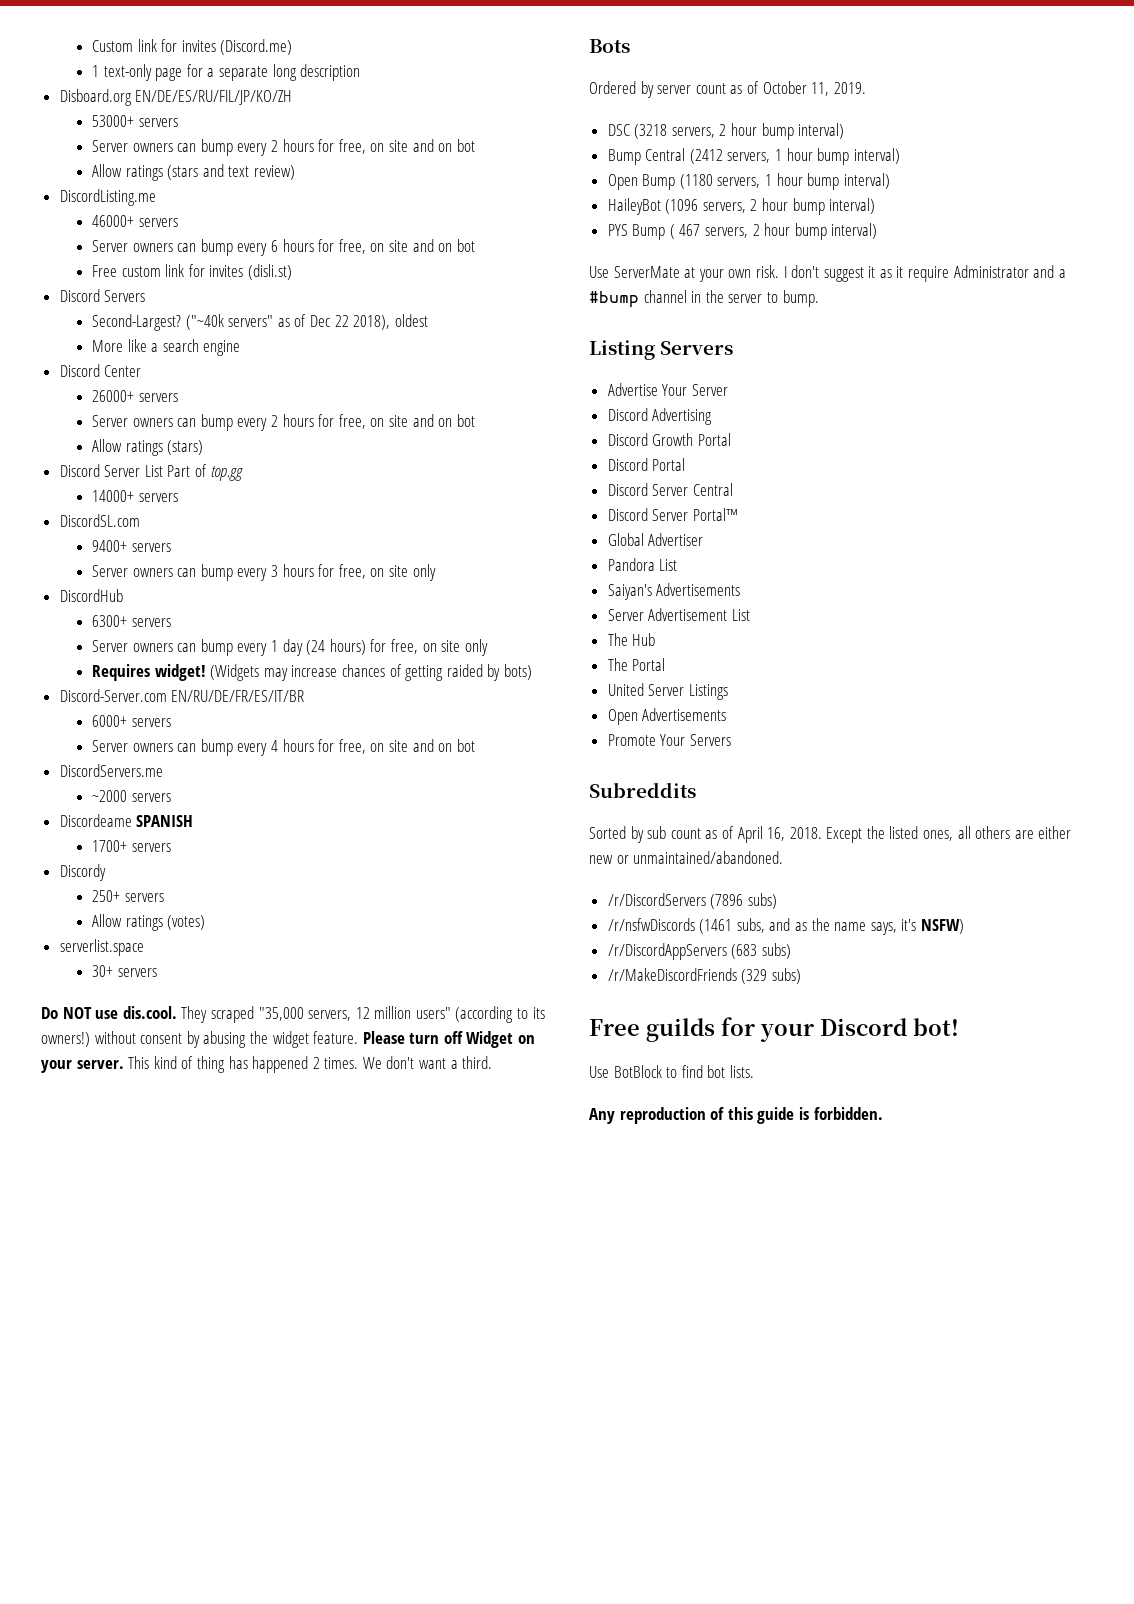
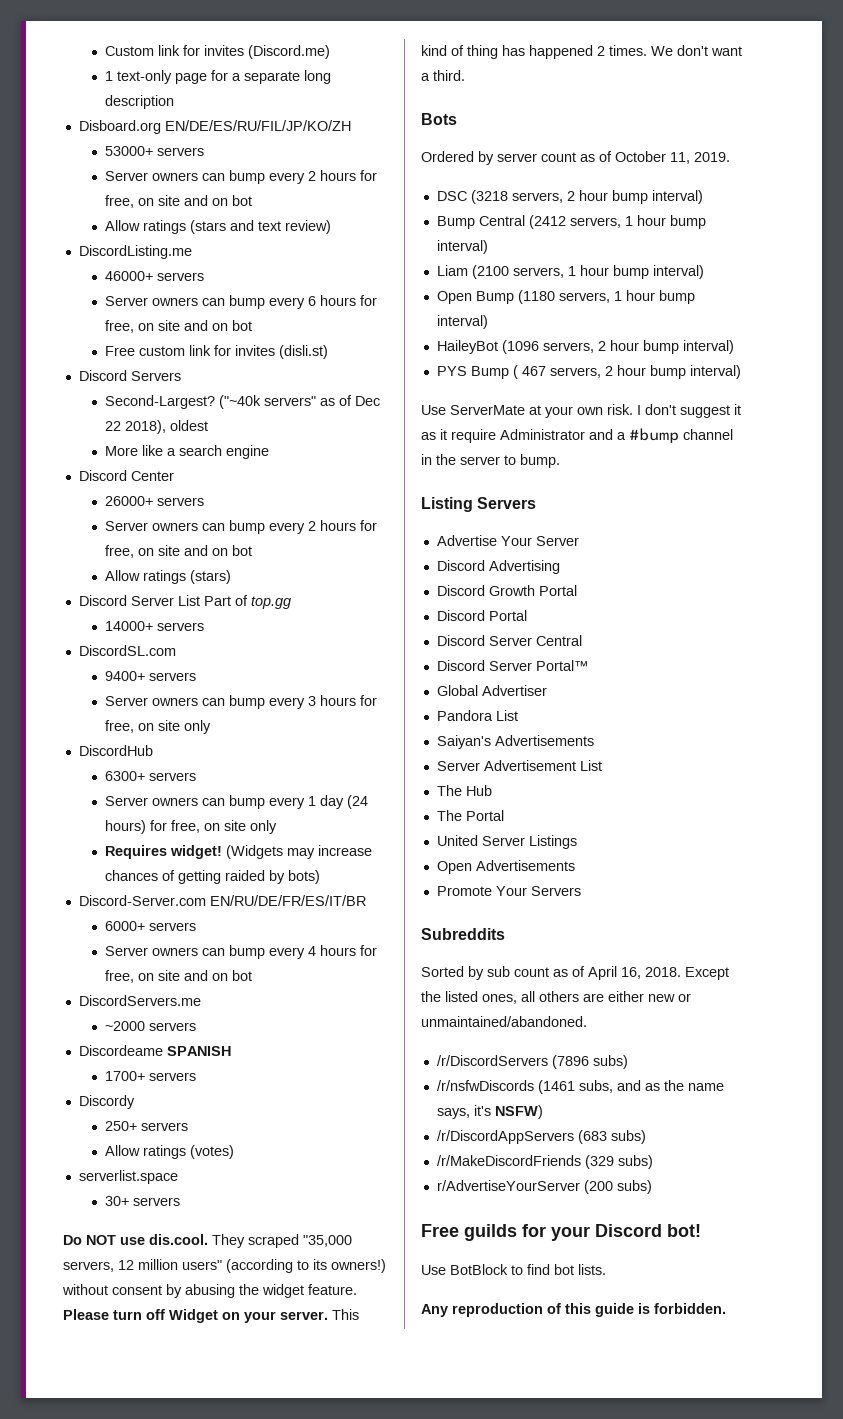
(900, 156) none -> [436,265,704,279] // Liam (2100 servers, 1 hour bump interval)
(801, 976) none -> [436,1180,652,1194] // r/AdvertiseYourServer (200 subs)

